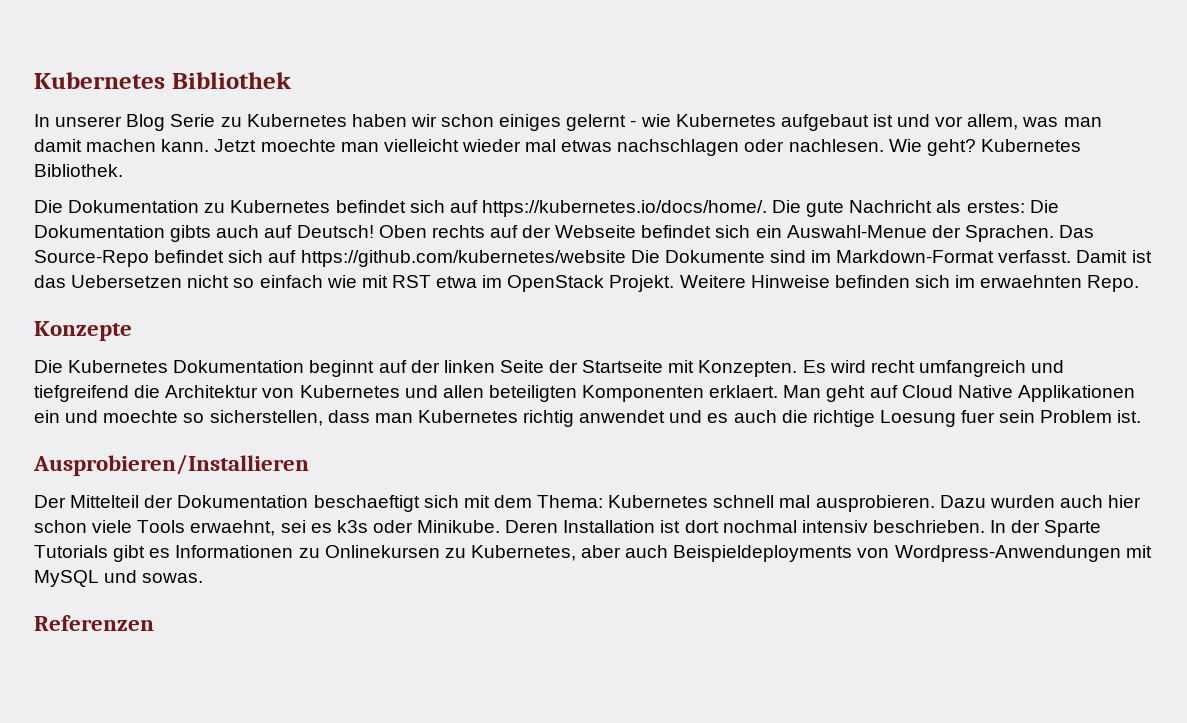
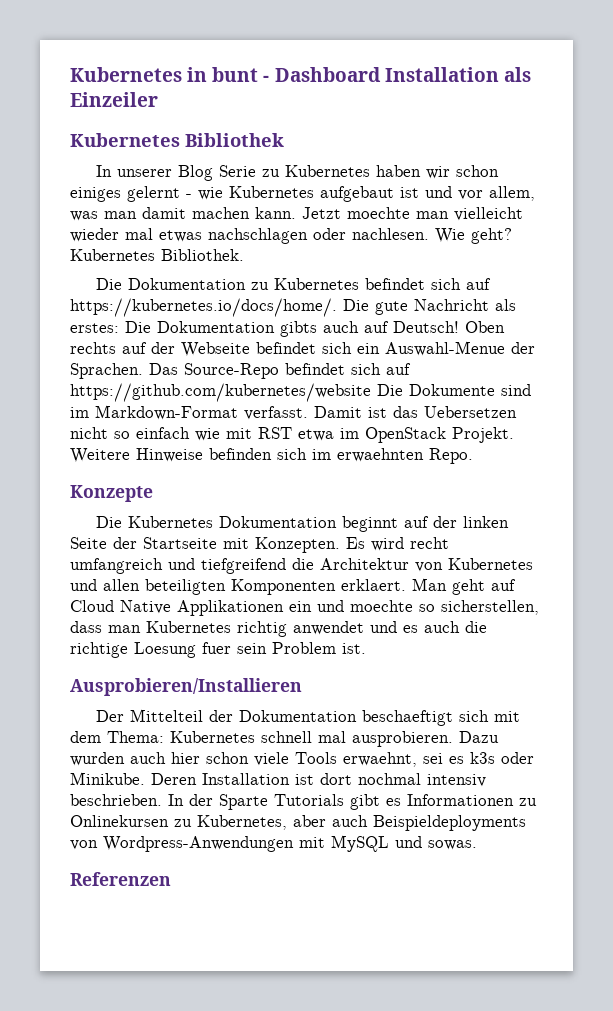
[34,72,165,89] Kubernetes -> [70,67,531,82] [70,92,158,107] [70,133,180,147] Kubernetes in bunt - Dashboard Installation als Einzeiler // Kubernetes

